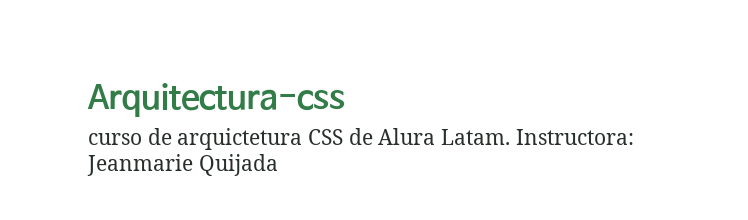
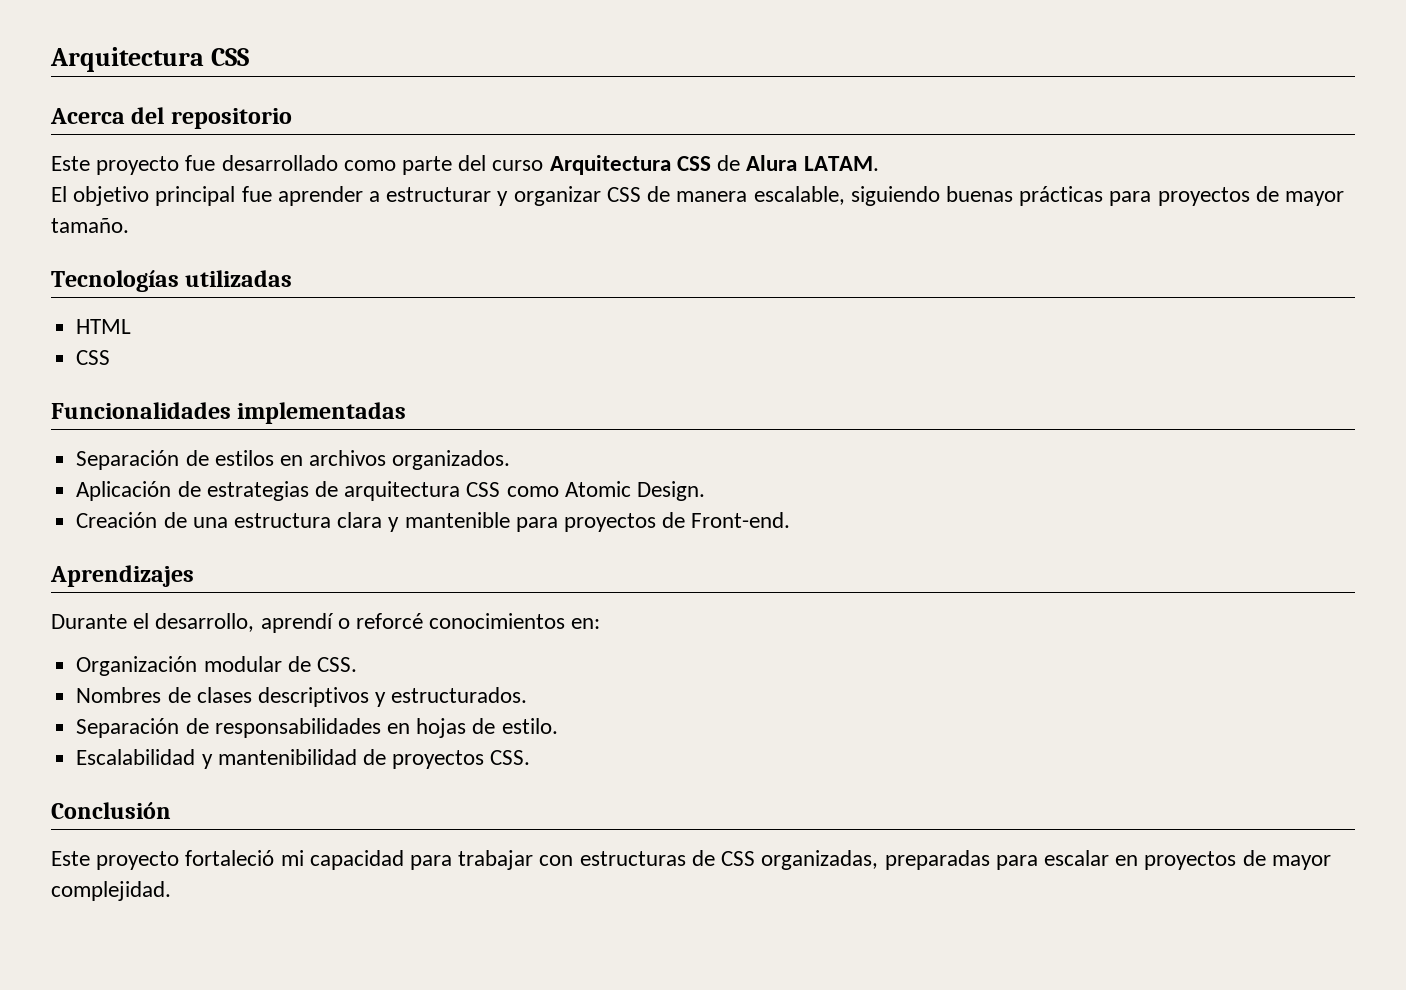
[87,83,345,117] [88,128,634,150] [87,154,278,176] Arquitectura-css // curso de arquictetura CSS de Alura Latam. Instructora: Jeanmarie Quijada -> [50,47,249,72] [50,107,292,129] [51,155,879,175] [51,186,1344,206] [51,218,129,233] [51,270,293,292] [76,319,132,334] [76,350,111,365] [51,402,407,424] [76,450,511,470] [76,481,705,501] [76,512,791,532] [50,565,194,587] [51,613,601,633] [76,656,357,676] [76,687,528,707] [76,718,558,738] [76,749,531,769] [51,802,171,819] [51,850,1331,870] [51,881,171,901] Arquitectura CSS // Acerca del repositorio // Este proyecto fue desarrollado como parte del curso Arquitectura CSS de Alura LATAM. // El objetivo principal fue aprender a estructurar y organizar CSS de manera escalable, siguiendo buenas prácticas para proyectos de mayor tamaño. // Tecnologías utilizadas // HTML // CSS // Funcionalidades implementadas // Separación de estilos en archivos organizados. // Aplicación de estrategias de arquitectura CSS como Atomic Design. // Creación de una estructura clara y mantenible para proyectos de Front-end. // Aprendizajes // Durante el desarrollo, aprendí o reforcé conocimientos en: // Organización modular de CSS. // Nombres de clases descriptivos y estructurados. // Separación de responsabilidades en hojas de estilo. // Escalabilidad y mantenibilidad de proyectos CSS. // Conclusión // Este proyecto fortaleció mi capacidad para trabajar con estructuras de CSS organizadas, preparadas para escalar en proyectos de mayor complejidad.

